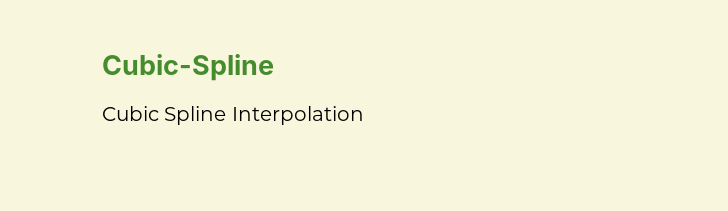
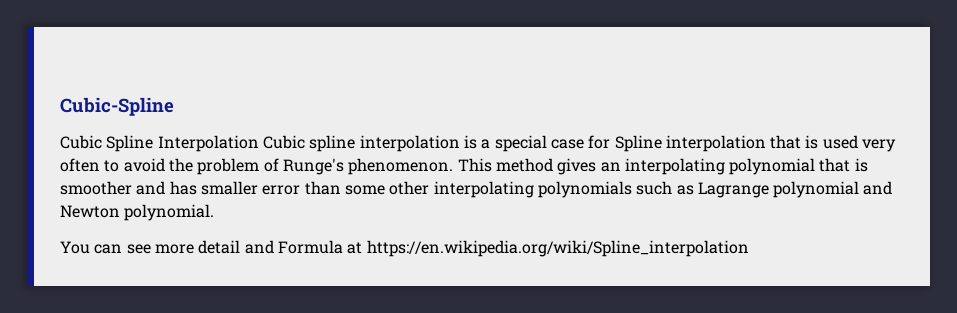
(364, 115) none -> [262,135,897,152] [60,158,868,175] [60,181,893,198] [60,204,215,221] [60,240,749,257] Cubic spline interpolation is a special case for Spline interpolation that is used very often to avoid the problem of Runge's phenomenon. This method gives an interpolating polynomial that is smoother and has smaller error than some other interpolating polynomials such as Lagrange polynomial and Newton polynomial. // You can see more detail and Formula at https://en.wikipedia.org/wiki/Spline_interpolation

